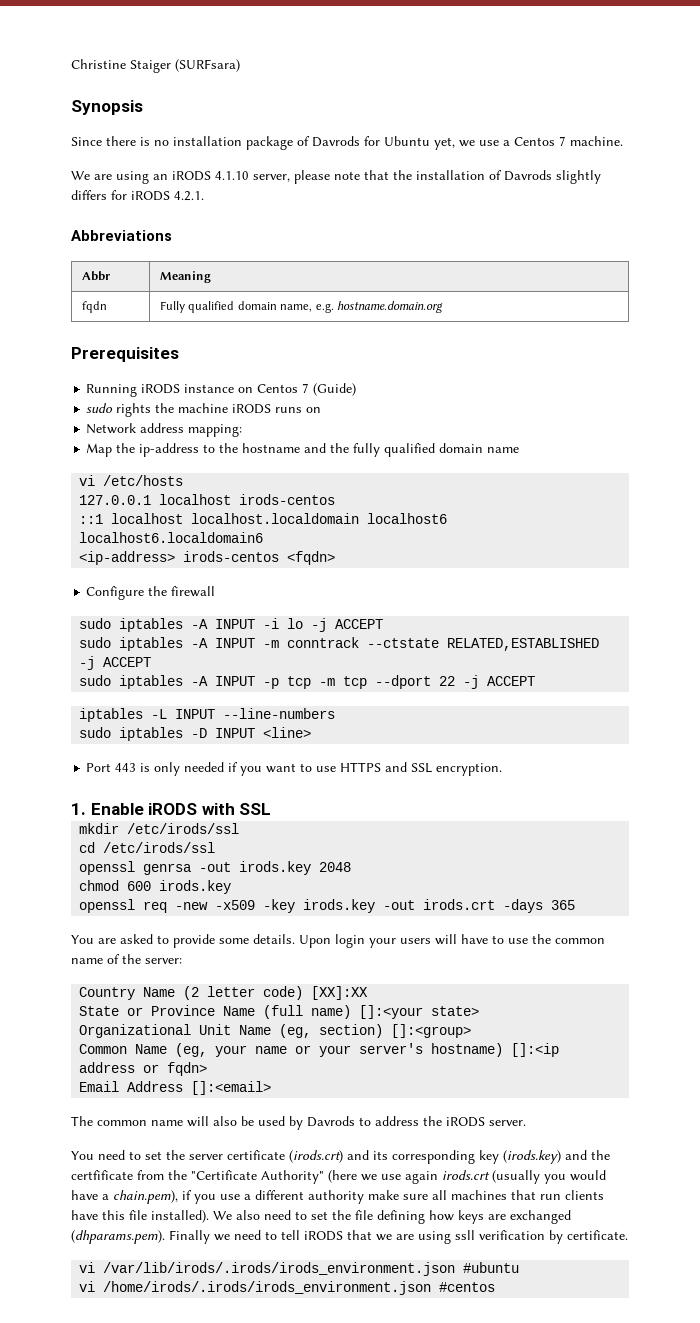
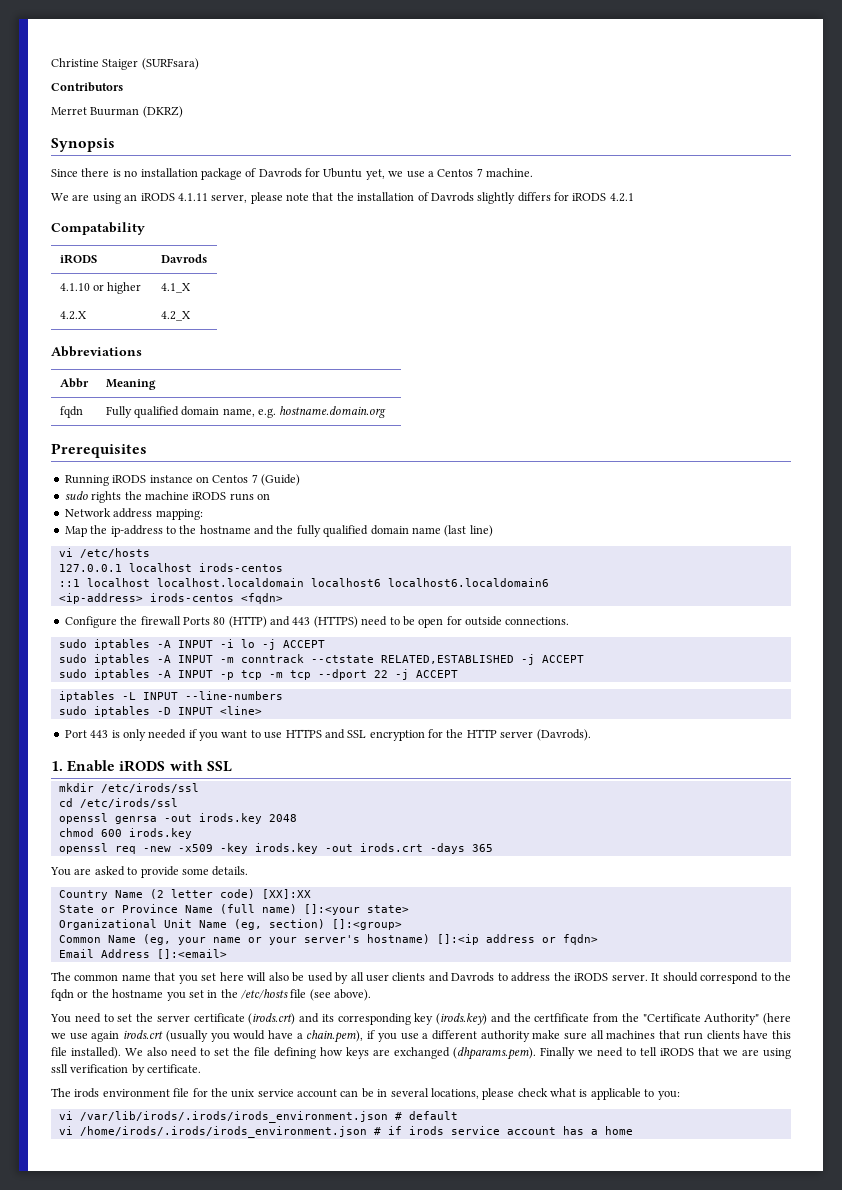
(240, 65) none -> [51,82,123,92] [51,106,183,118] // Contributors // Merret Buurman (DKRZ)
[215,171,249,180] 4.1.10 -> [177,193,208,201] 4.1.11
[174,191,204,201] 4.2.1. -> [609,193,634,202] [51,222,145,235] [59,254,97,264] [160,254,207,263] [59,282,142,294] [160,283,191,293] [59,311,87,320] [160,311,191,321] 4.2.1 // Compatability // iRODS | Davrods // 4.1.10 or higher | 4.1_X // 4.2.X | 4.2_X
(520, 450) none -> [444,525,493,537] (last line)
(216, 591) none -> [182,616,570,628] Ports 80 (HTTP) and 443 (HTTPS) need to be open for outside connections.
[436,763,503,776] encryption. -> [369,729,591,741] encryption for the HTTP server (Davrods).
[299,934,605,948] [71,954,182,964] Upon login your users will have to use the common name of the server: -> (249, 871) none
(183, 1123) none -> [154,972,244,984] that you set here
(303, 1123) none -> [350,972,449,982] all user clients and
(526, 1123) none -> [651,972,791,984] [51,989,372,1001] It should correspond to the fqdn or the hostname you set in the /etc/hosts file (see above).
(628, 1235) none -> [51,1088,680,1100] // The irods environment file for the unix service account can be in several locations, please check what is applicable to you:
[463,1262,520,1273] #ubuntu -> [394,1111,458,1120] # default
[439,1282,496,1292] #centos -> [373,1126,633,1135] # if irods service account has a home

